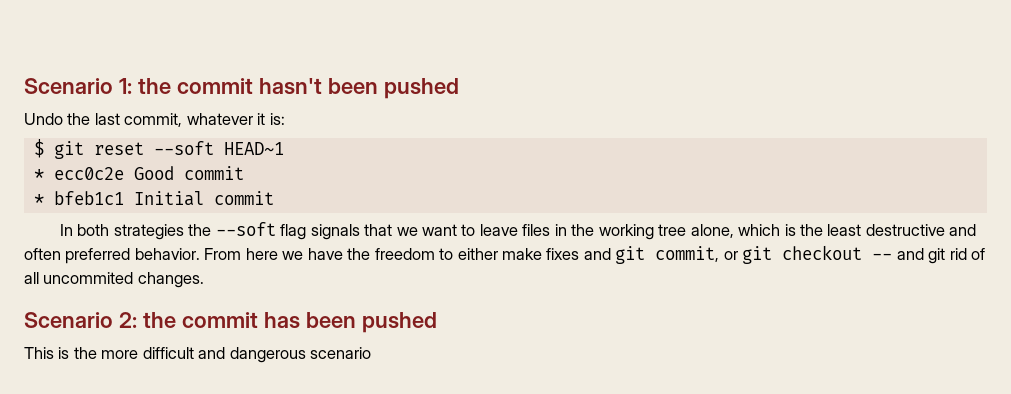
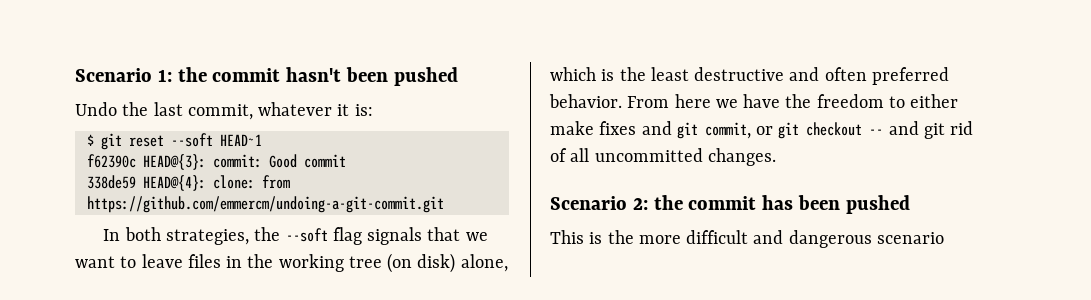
[33,167,124,180] * ecc0c2e -> [86,154,262,170] f62390c HEAD@{3}: commit:
[33,191,274,206] * bfeb1c1 Initial commit -> [86,175,290,191] [86,196,444,213] 338de59 HEAD@{4}: clone: from https://github.com/emmercm/undoing-a-git-commit.git
[113,224,184,240] strategies -> [166,229,250,245] strategies,
(687, 230) none -> [387,253,456,273] (on disk)
[43,272,134,284] uncommited -> [594,148,703,162] uncommitted

